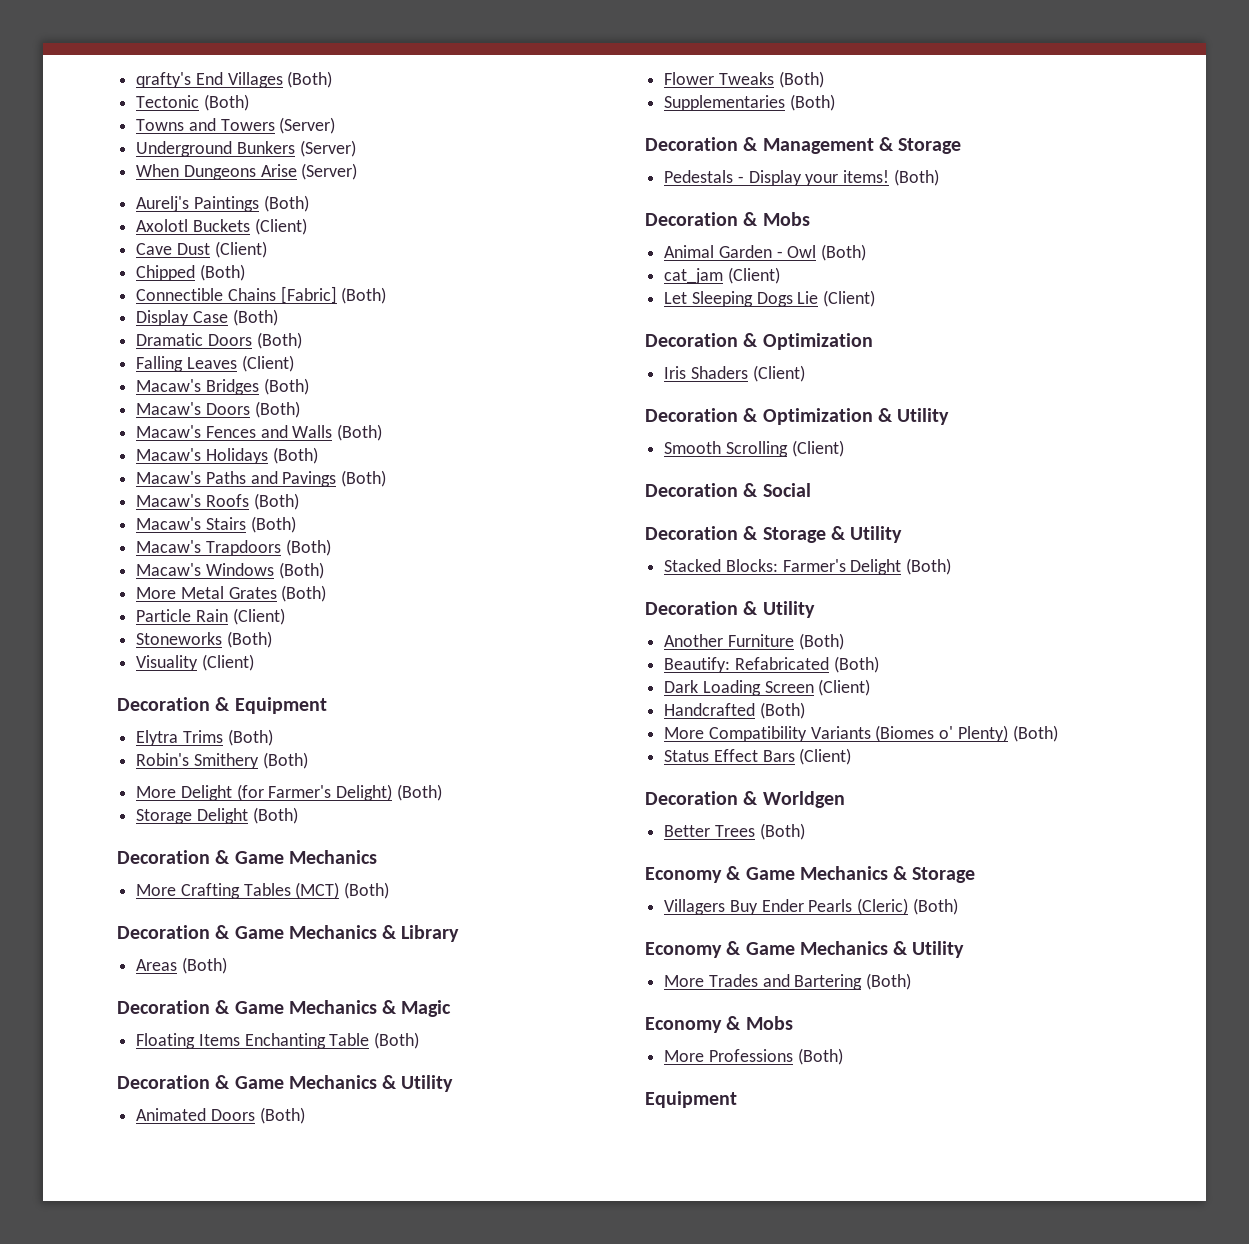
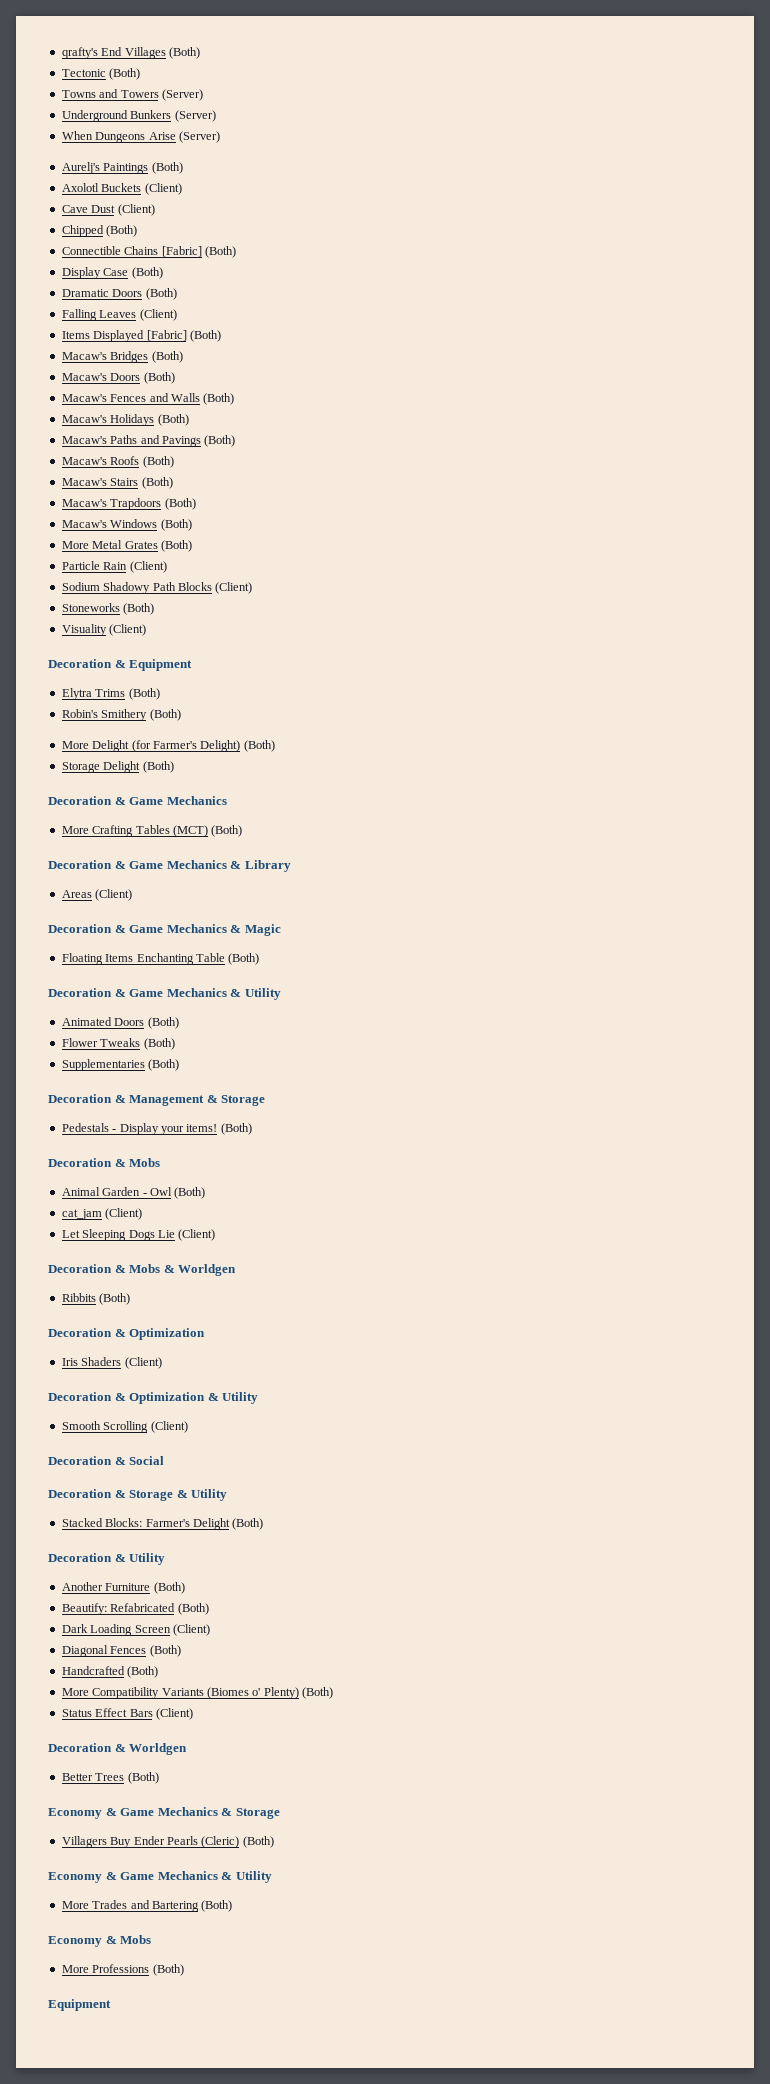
(294, 363) none -> [61,330,221,342] // Items Displayed [Fabric] (Both)
(285, 616) none -> [61,582,253,594] // Sodium Shadowy Path Blocks (Client)
[181,957,227,974] (Both) -> [95,889,133,901] (Client)
(876, 298) none -> [48,1264,237,1276] [61,1293,131,1305] // Decoration & Mobs & Worldgen // Ribbits (Both)
(871, 687) none -> [61,1645,181,1657] // Diagonal Fences (Both)

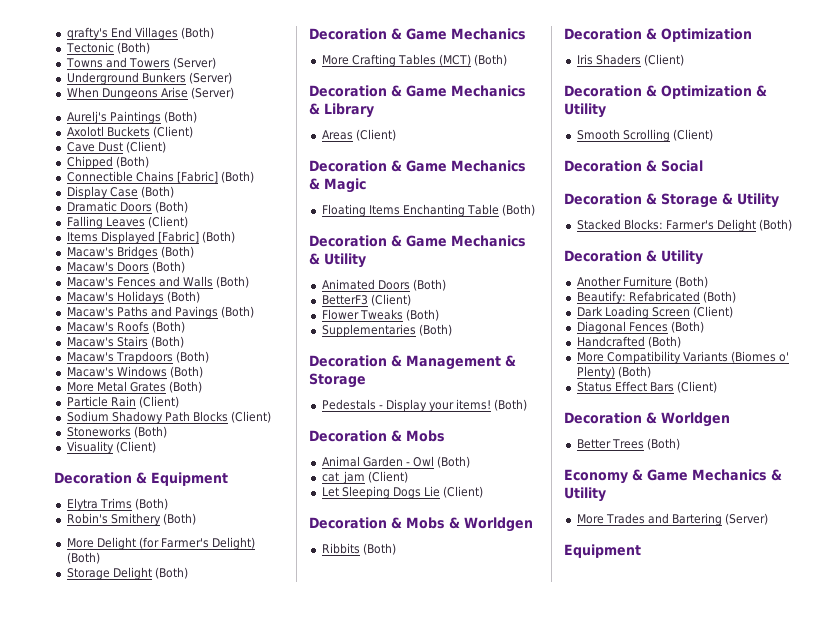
(179, 1023) none -> [321,294,411,306] // BetterF3 (Client)
[48,1807,280,1819] [61,1836,274,1848] // Economy & Game Mechanics & Storage // Villagers Buy Ender Pearls (Cleric) (Both) -> (680, 444) none
[201,1900,233,1912] [48,1935,152,1947] [61,1964,184,1976] (Both) // Economy & Mobs // More Professions (Both) -> [725,513,769,525] (Server)

